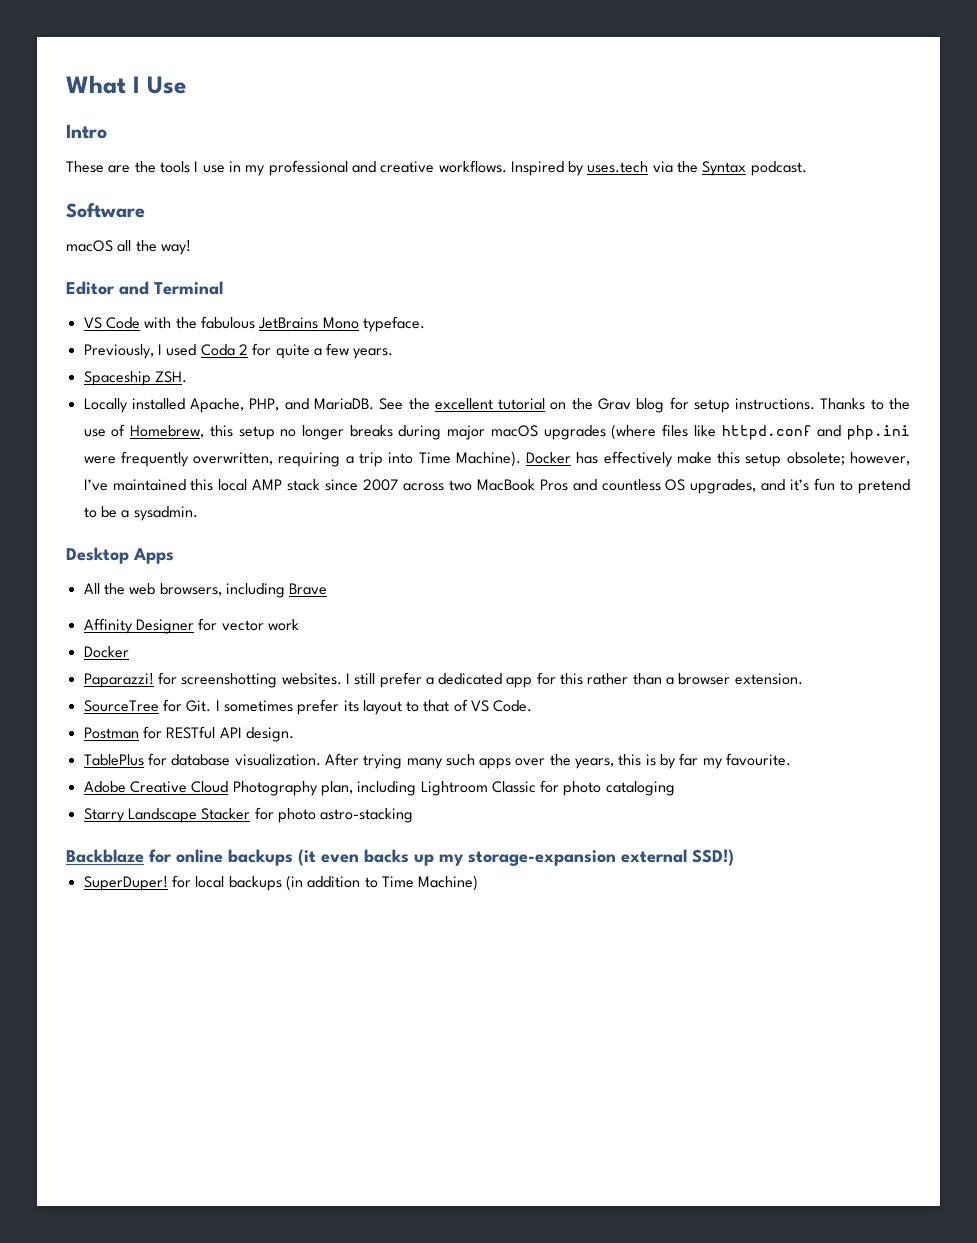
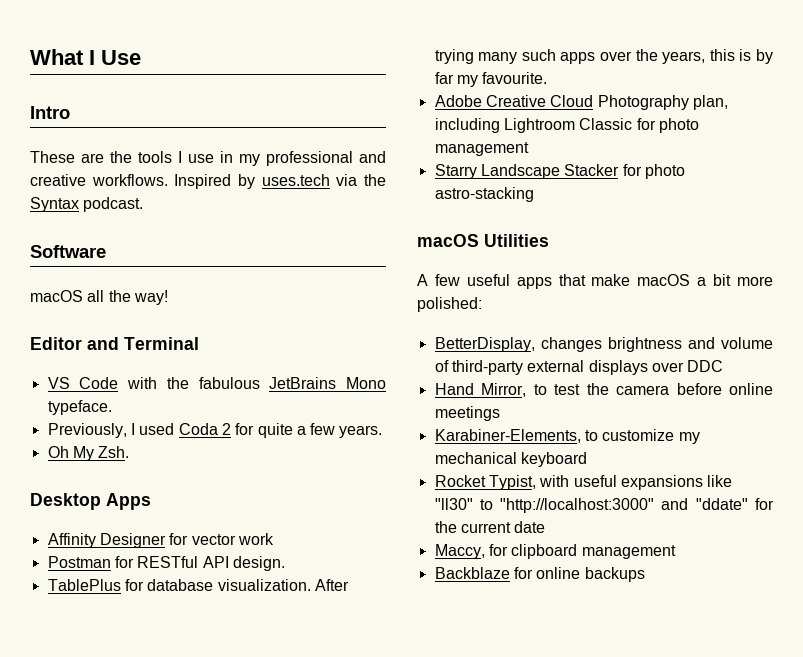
[83,371,187,386] [83,397,910,413] [83,424,911,440] [83,451,910,467] [83,478,910,494] [83,506,198,521] [66,547,174,564] [83,583,328,598] Spaceship ZSH. // Locally installed Apache, PHP, and MariaDB. See the excellent tutorial on the Grav blog for setup instructions. Thanks to the use of Homebrew, this setup no longer breaks during major macOS upgrades (where files like httpd.conf and php.ini were frequently overwritten, requiring a trip into Time Machine). Docker has effectively make this setup obsolete; however, I’ve maintained this local AMP stack since 2007 across two MacBook Pros and countless OS upgrades, and it’s fun to pretend to be a sysadmin. // Desktop Apps // All the web browsers, including Brave -> [47,446,130,461] [30,493,151,510] Oh My Zsh. // Desktop Apps
[83,646,129,658] [83,672,803,688] [83,699,533,715] // Docker // Paparazzi! for screenshotting websites. I still prefer a dedicated app for this rather than a browser extension. // SourceTree for Git. I sometimes prefer its layout to that of VS Code. -> (274, 539) none
[605,781,675,796] cataloging -> [434,142,529,156] management
[66,849,734,866] [83,875,479,891] Backblaze for online backups (it even backs up my storage-expansion external SSD!) // SuperDuper! for local backups (in addition to Time Machine) -> [417,234,549,247] [417,274,773,289] [417,297,482,312] [434,337,773,352] [434,360,724,375] [434,383,773,397] [434,406,500,421] [434,429,700,444] [434,452,587,467] [434,475,733,490] [434,498,774,513] [434,521,546,533] [434,544,676,559] [434,567,645,582] macOS Utilities // A few useful apps that make macOS a bit more polished: // BetterDisplay, changes brightness and volume of third-party external displays over DDC // Hand Mirror, to test the camera before online meetings // Karabiner-Elements, to customize my mechanical keyboard // Rocket Typist, with useful expansions like "ll30" to "http://localhost:3000" and "ddate" for the current date // Maccy, for clipboard management // Backblaze for online backups

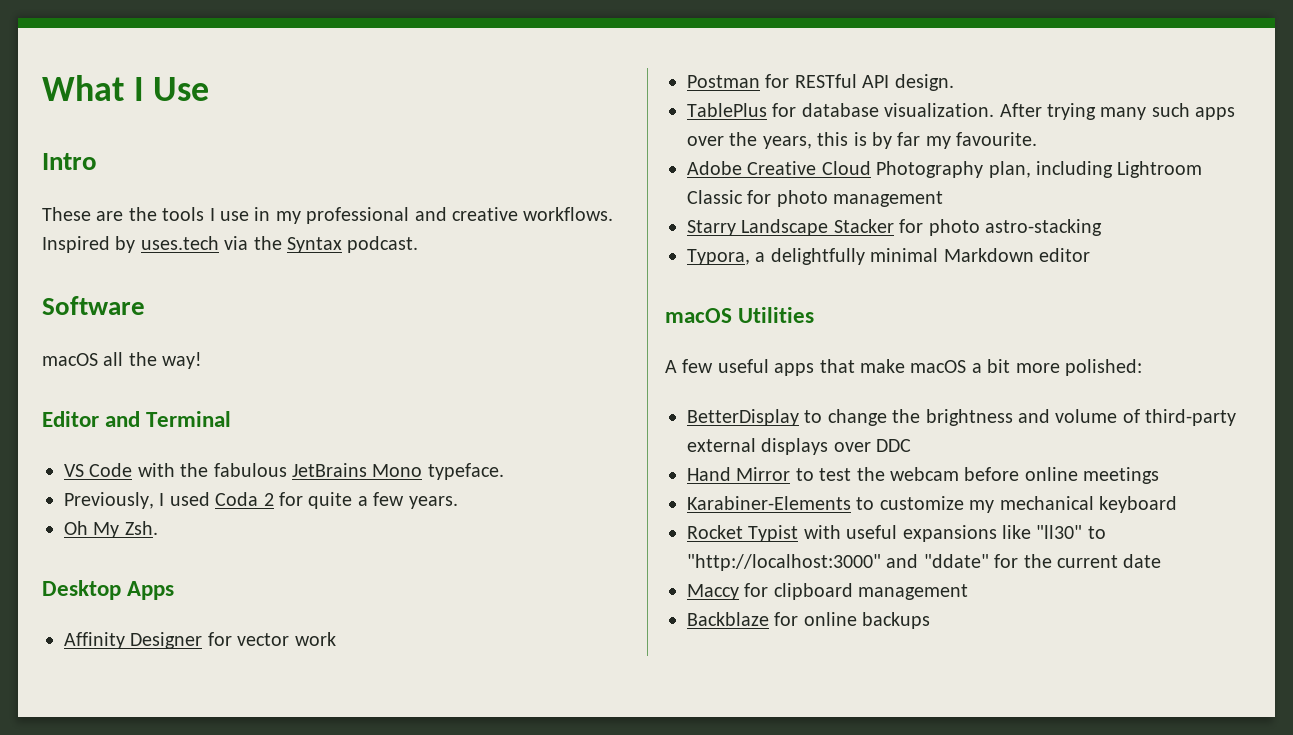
(534, 194) none -> [687,248,1090,265] // Typora, a delightfully minimal Markdown editor
[434,337,602,352] BetterDisplay, changes -> [687,409,921,426] BetterDisplay to change the
[481,383,527,397] Mirror, -> [736,467,791,481] Mirror
[616,385,670,395] camera -> [890,467,959,481] webcam
[434,429,581,443] Karabiner-Elements, -> [687,496,851,510] Karabiner-Elements
[488,475,536,490] Typist, -> [748,525,799,542] Typist
[434,544,485,559] Maccy, -> [687,584,739,600] Maccy

